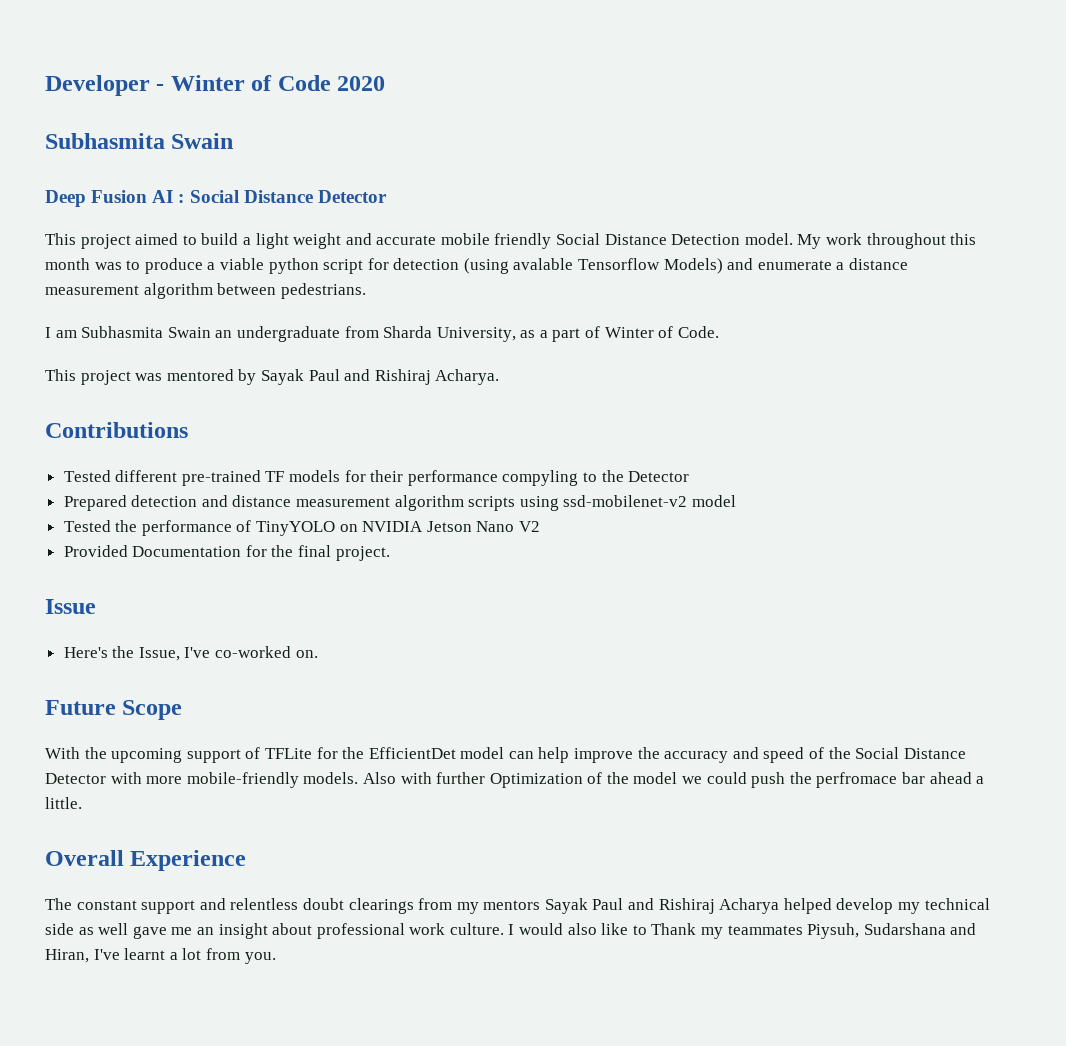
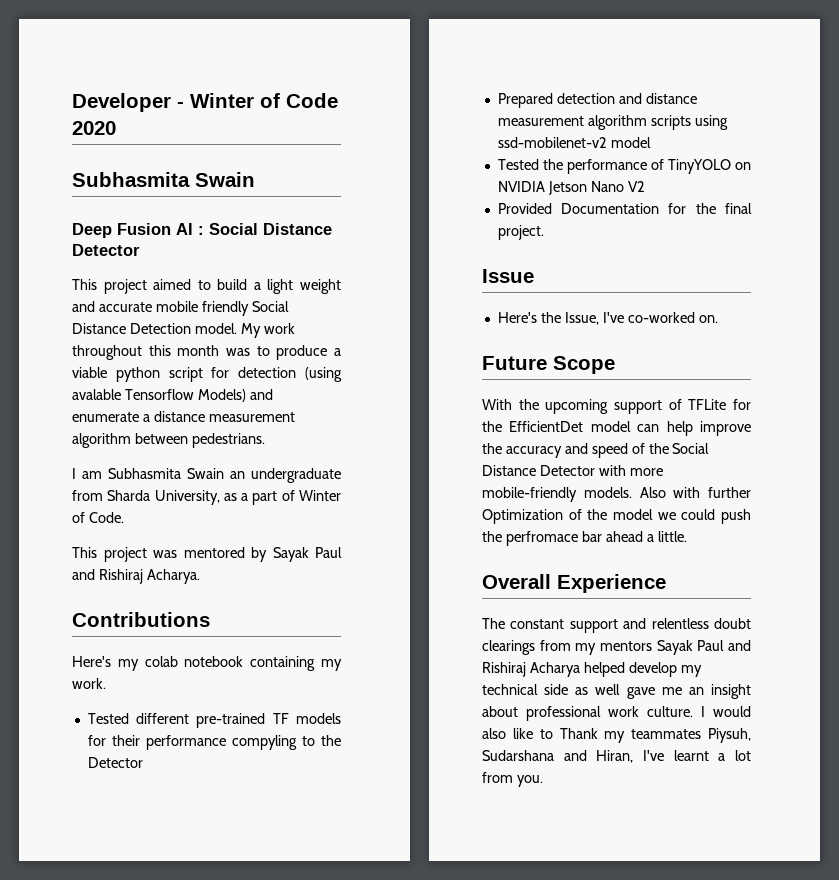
(188, 430) none -> [72,656,342,671] [72,678,106,689] // Here's my colab notebook containing my work.

